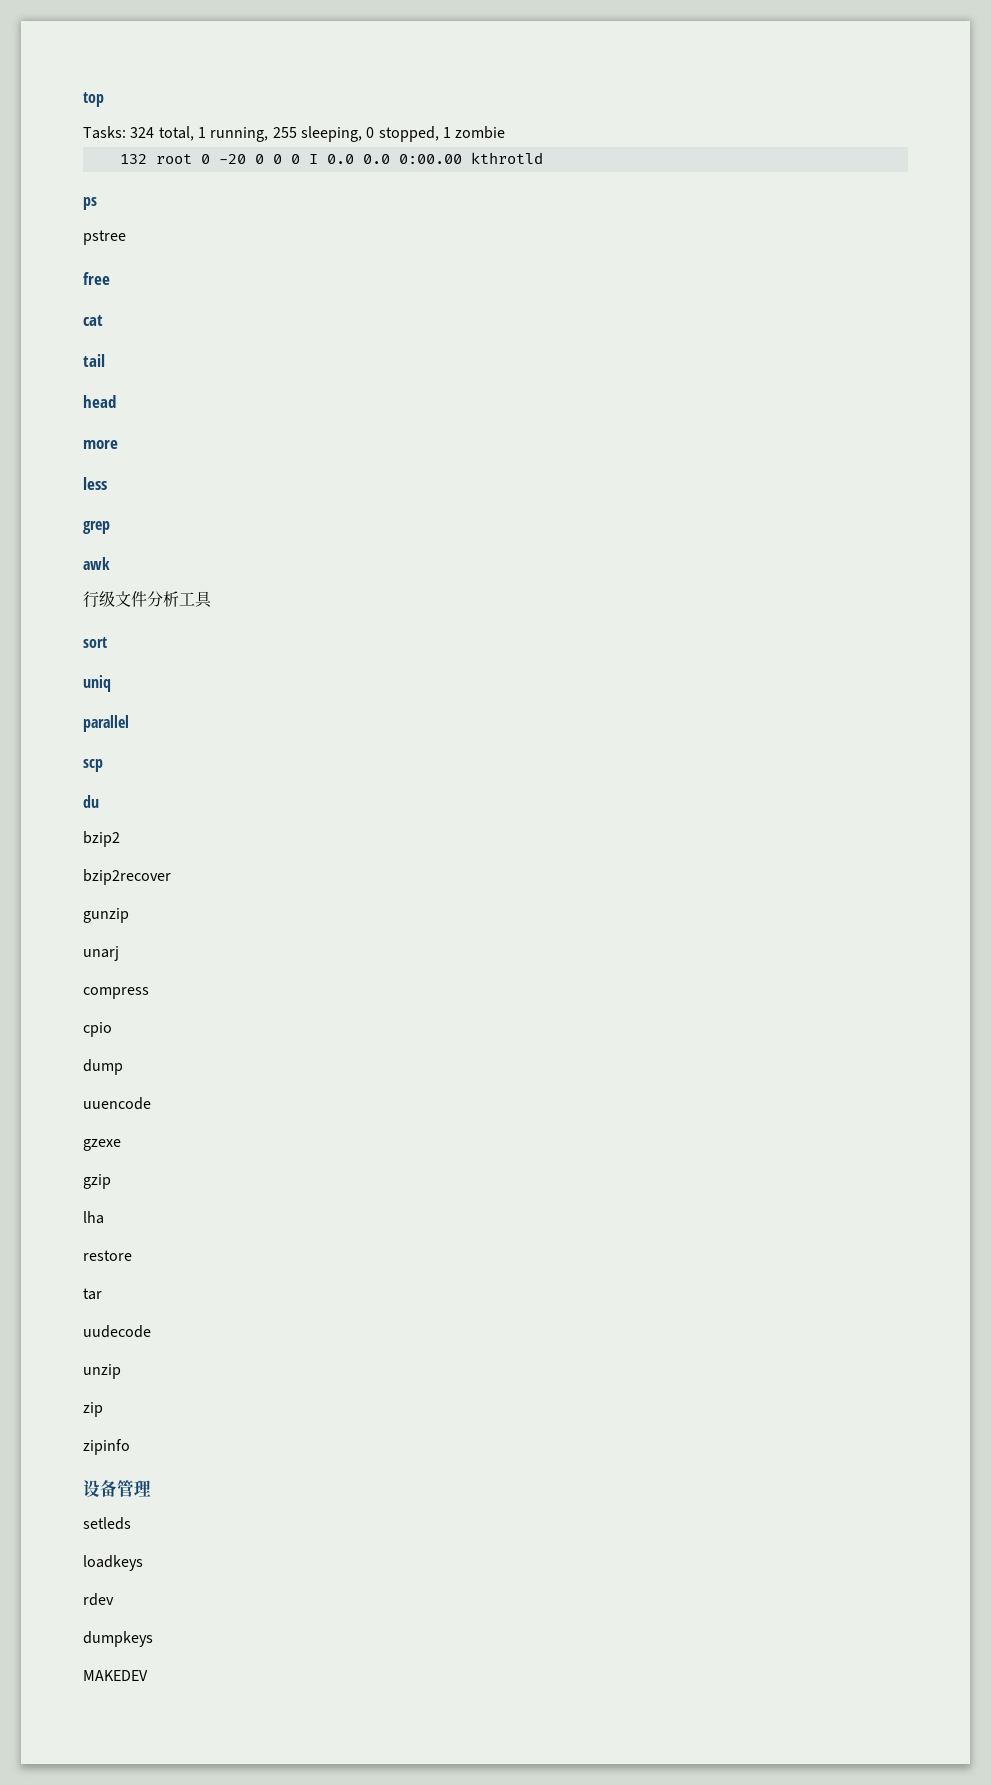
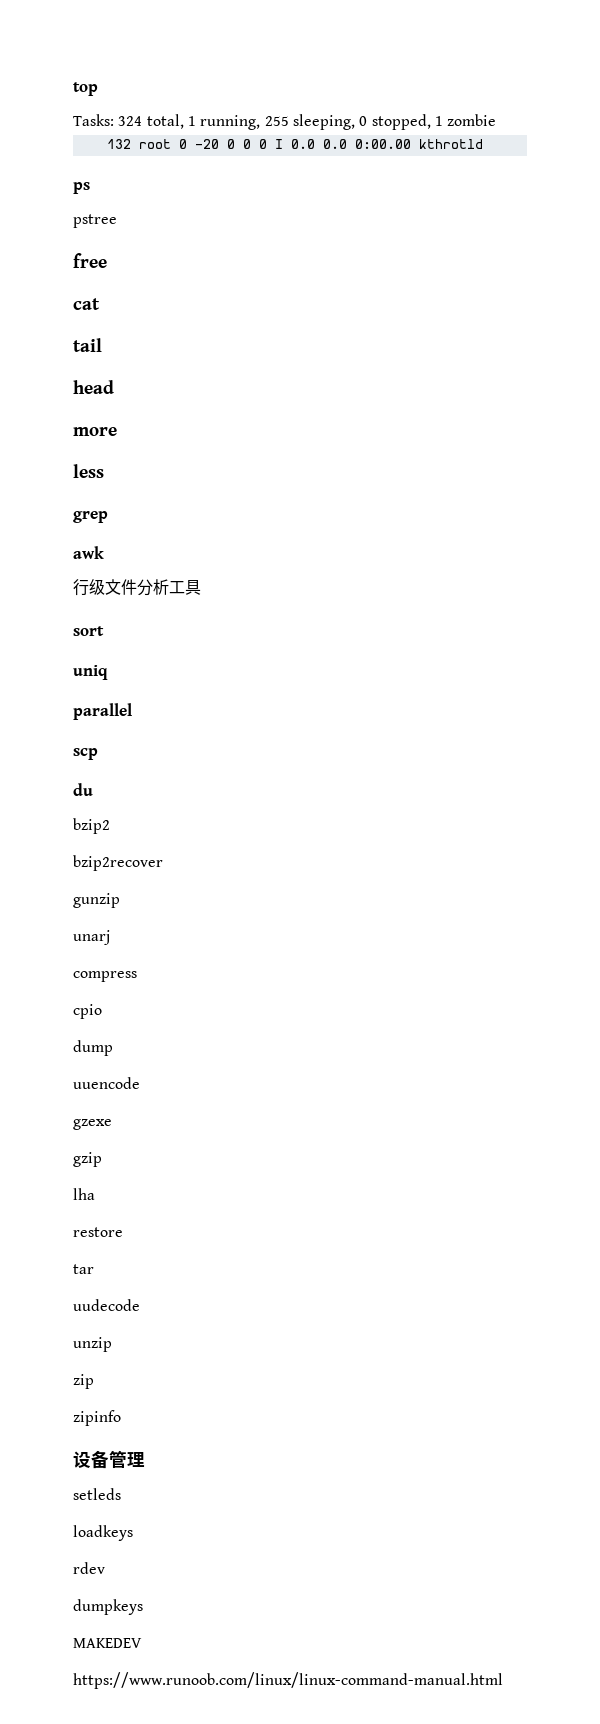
(148, 1675) none -> [73,1672,503,1689] // https://www.runoob.com/linux/linux-command-manual.html

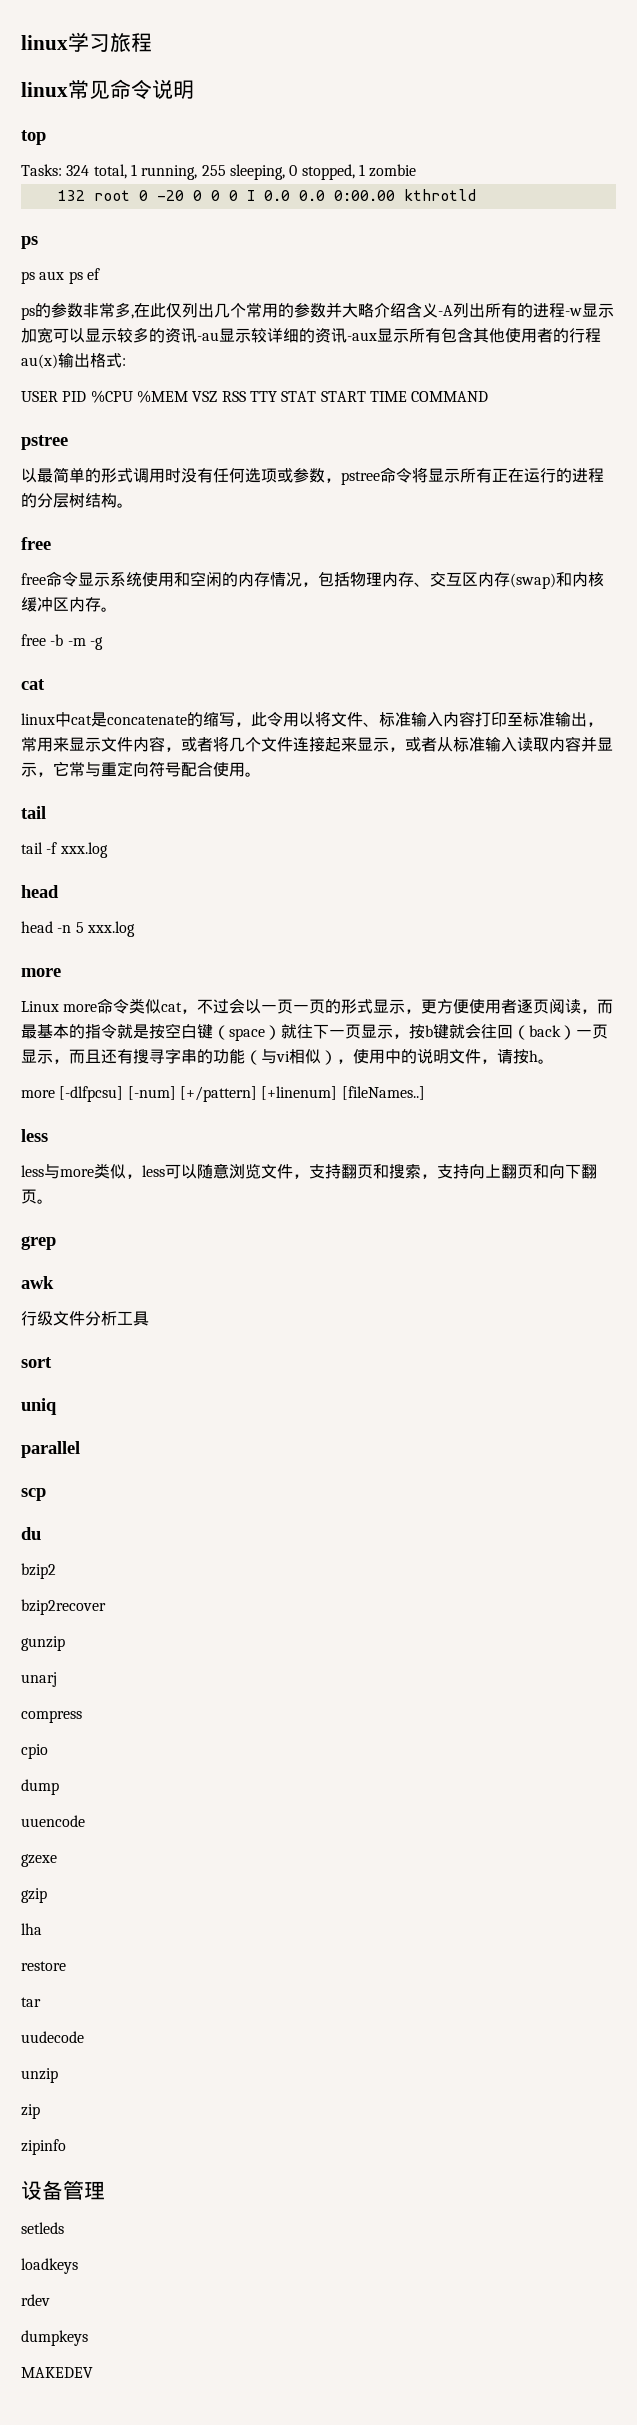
(73, 89) none -> [21,32,152,52] [21,79,194,100] linux学习旅程 // linux常见命令说明 //
[73,214,117,228] [73,253,107,268] [73,298,100,310] [73,338,102,352] [73,380,114,394] [73,427,117,436] [73,464,104,478] pstree // free // cat // tail // head // more // less -> [21,268,100,284] [21,302,614,320] [21,327,601,343] [21,353,126,369] [21,390,489,403] [21,435,68,450] [21,467,604,485] [21,493,133,508] [21,537,51,550] [21,571,604,589] [21,597,117,612] [21,634,103,650] [21,679,45,690] [21,711,603,727] [21,736,613,752] [21,761,261,777] [21,806,46,819] [21,842,108,858] [21,885,59,898] [21,921,135,937] [21,968,61,977] [21,998,614,1014] [21,1023,608,1041] [21,1048,554,1065] [21,1086,425,1102] [21,1129,48,1142] [21,1163,597,1179] [21,1189,53,1204] ps aux ps ef // ps的参数非常多,在此仅列出几个常用的参数并大略介绍含义-A列出所有的进程-w显示加宽可以显示较多的资讯-au显示较详细的资讯-aux显示所有包含其他使用者的行程au(x)输出格式: // USER PID %CPU %MEM VSZ RSS TTY STAT START TIME COMMAND // pstree // 以最简单的形式调用时没有任何选项或参数，pstree命令将显示所有正在运行的进程的分层树结构。 // free // free命令显示系统使用和空闲的内存情况，包括物理内存、交互区内存(swap)和内核缓冲区内存。 // free -b -m -g // cat // linux中cat是concatenate的缩写，此令用以将文件、标准输入内容打印至标准输出，常用来显示文件内容，或者将几个文件连接起来显示，或者从标准输入读取内容并显示，它常与重定向符号配合使用。 // tail // tail -f xxx.log // head // head -n 5 xxx.log // more // Linux more命令类似cat，不过会以一页一页的形式显示，更方便使用者逐页阅读，而最基本的指令就是按空白键（space）就往下一页显示，按b键就会往回（back）一页显示，而且还有搜寻字串的功能（与vi相似），使用中的说明文件，请按h。 // more [-dlfpcsu] [-num] [+/pattern] [+linenum] [fileNames..] // less // less与more类似，less可以随意浏览文件，支持翻页和搜索，支持向上翻页和向下翻页。
[73,1672,503,1689] // https://www.runoob.com/linux/linux-command-manual.html -> (93, 2372) none

